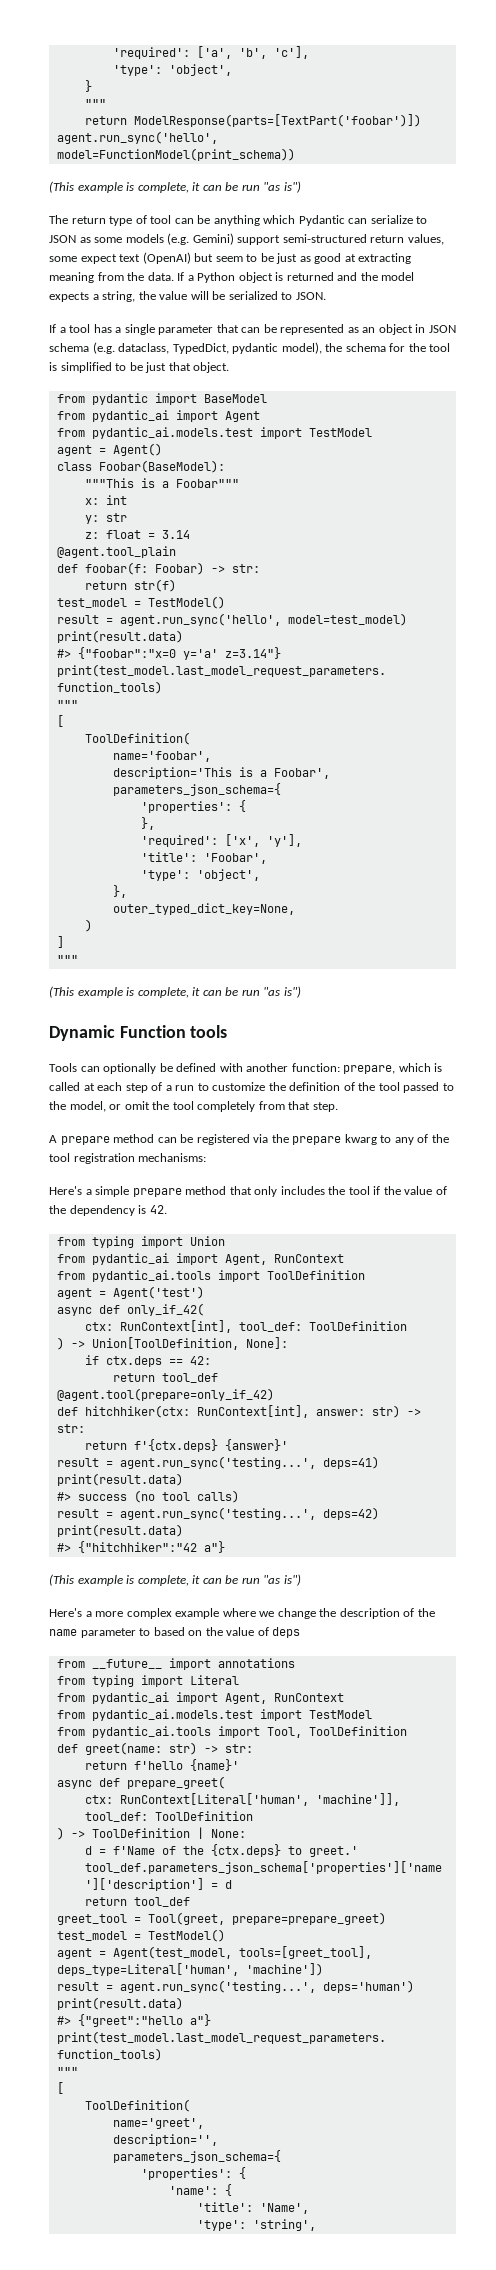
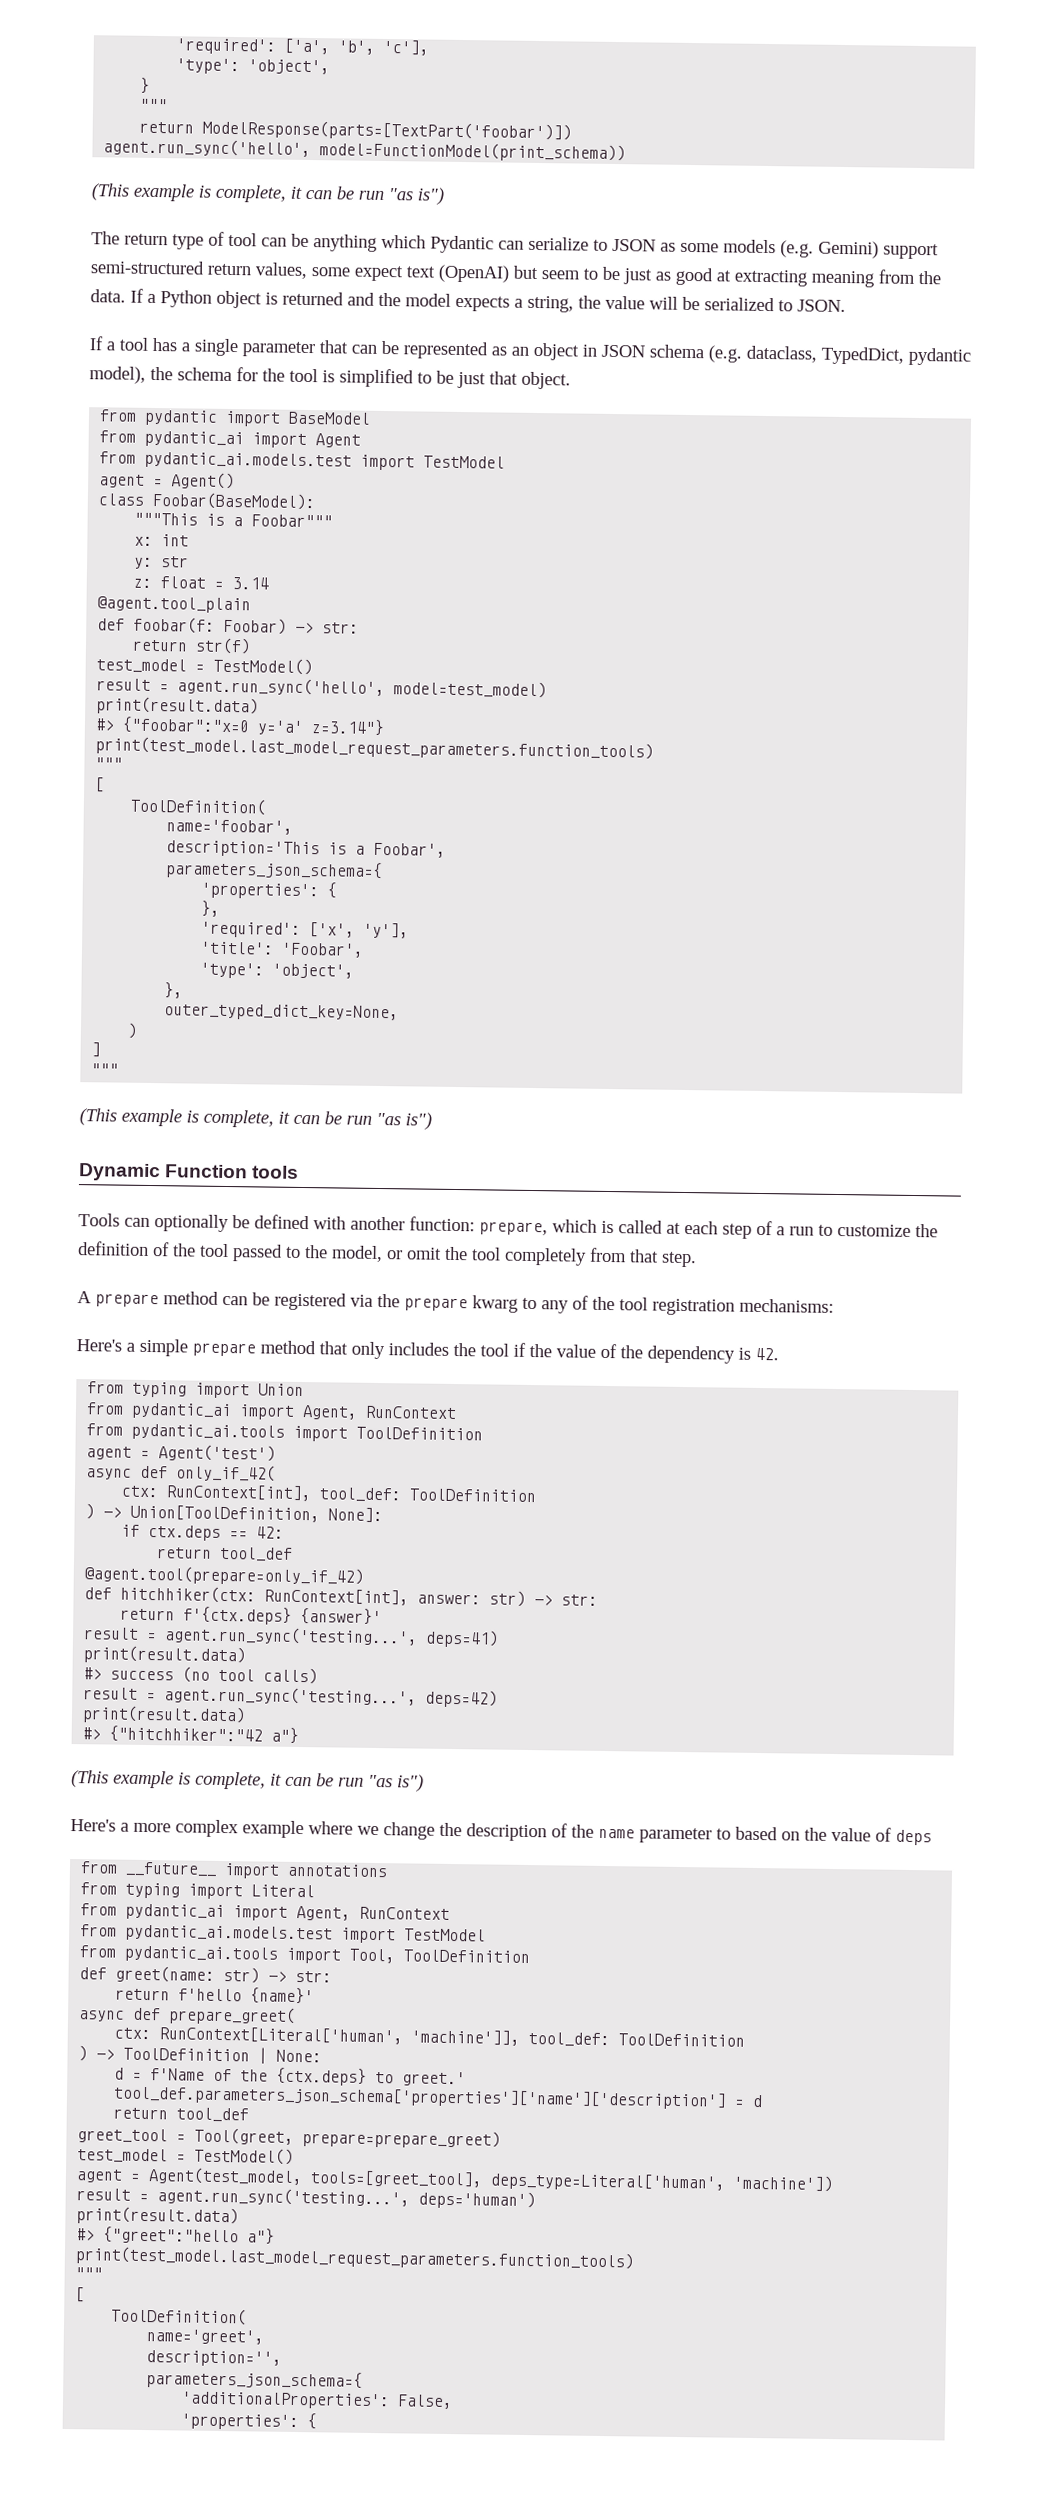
[140,2167,246,2180] [168,2184,232,2196] [196,2202,309,2214] [196,2219,316,2231] // 'properties': { // 'name': { // 'title': 'Name', // 'type': 'string', -> [181,2391,454,2410] [181,2413,318,2431] // 'additionalProperties': False, // 'properties': {

